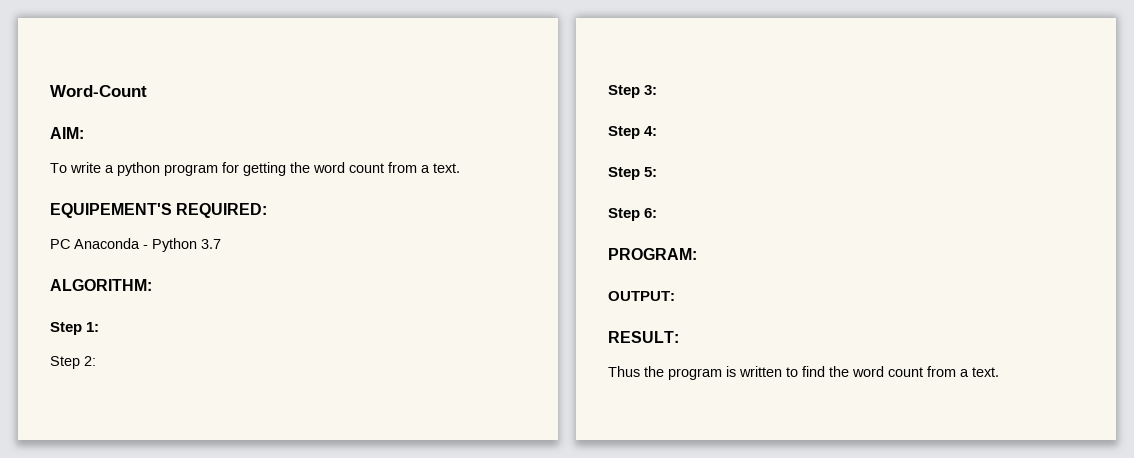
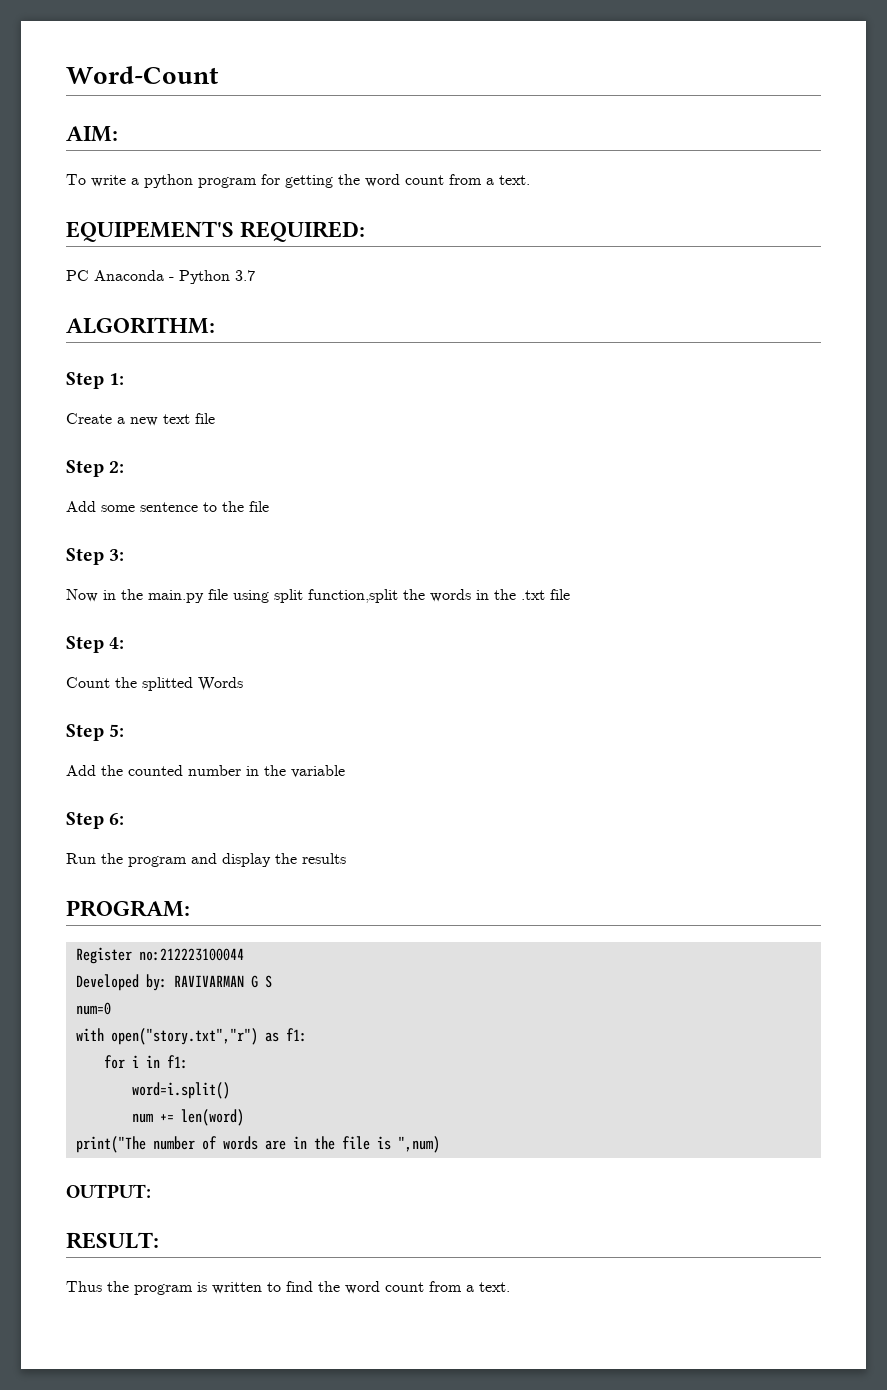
[50,356,96,369] [608,85,658,98] [608,126,658,139] [608,167,658,180] [608,208,658,221] [608,248,697,260] Step 2: // Step 3: // Step 4: // Step 5: // Step 6: // PROGRAM: -> [66,413,215,426] [66,460,125,477] [66,501,269,512] [66,548,125,565] [66,589,570,603] [66,636,125,653] [66,677,243,691] [66,724,125,741] [66,765,345,778] [66,812,125,829] [66,853,346,867] [66,900,190,917] [75,947,244,964] [75,974,272,991] [75,1002,111,1015] [75,1028,307,1045] [103,1055,188,1069] [131,1082,230,1099] [131,1109,244,1126] [75,1136,440,1153] Create a new text file // Step 2: // Add some sentence to the file // Step 3: // Now in the main.py file using split function,split the words in the .txt file // Step 4: // Count the splitted Words // Step 5: // Add the counted number in the variable // Step 6: // Run the program and display the results // PROGRAM: // Register no:212223100044 // Developed by: RAVIVARMAN G S // num=0 // with open("story.txt","r") as f1: // for i in f1: // word=i.split() // num += len(word) // print("The number of words are in the file is ",num)

